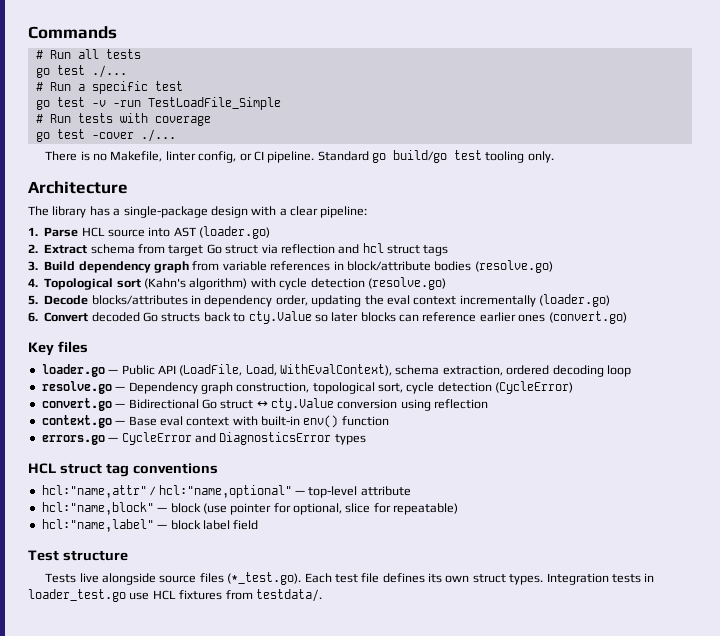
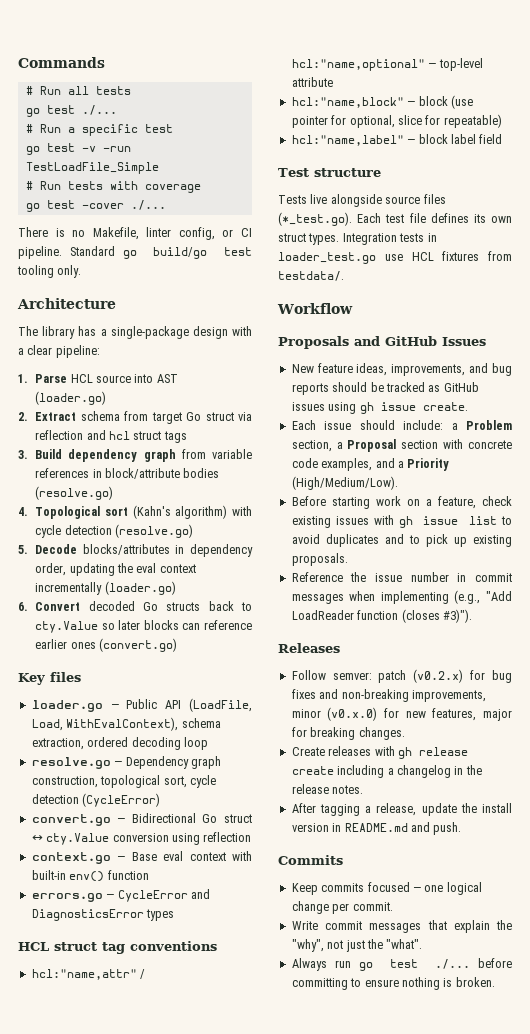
(322, 595) none -> [277,303,353,314] [278,336,486,349] [291,363,512,376] [291,382,479,395] [291,402,468,414] [291,420,512,430] [291,439,512,452] [291,458,450,471] [291,476,398,490] [291,496,512,509] [291,515,512,528] [291,534,512,547] [291,553,348,566] [291,572,512,582] [291,590,512,604] [291,609,472,623] [278,643,340,653] [291,669,512,683] [291,689,486,702] [291,707,512,721] [291,727,405,740] [291,746,468,759] [291,765,482,778] [291,784,364,794] [291,803,512,816] [291,822,462,835] [278,855,343,865] [291,882,482,895] [291,901,393,914] [291,920,512,933] [291,939,423,952] [291,958,512,971] [291,977,495,990] // Workflow // Proposals and GitHub Issues // New feature ideas, improvements, and bug reports should be tracked as GitHub issues using gh issue create. // Each issue should include: a Problem section, a Proposal section with concrete code examples, and a Priority (High/Medium/Low). // Before starting work on a feature, check existing issues with gh issue list to avoid duplicates and to pick up existing proposals. // Reference the issue number in commit messages when implementing (e.g., "Add LoadReader function (closes #3)"). // Releases // Follow semver: patch (v0.2.x) for bug fixes and non-breaking improvements, minor (v0.x.0) for new features, major for breaking changes. // Create releases with gh release create including a changelog in the release notes. // After tagging a release, update the install version in README.md and push. // Commits // Keep commits focused — one logical change per commit. // Write commit messages that explain the "why", not just the "what". // Always run go test ./... before committing to ensure nothing is broken.

